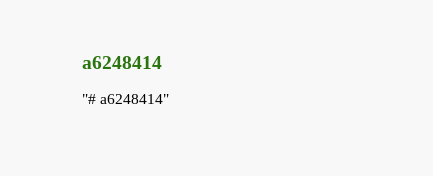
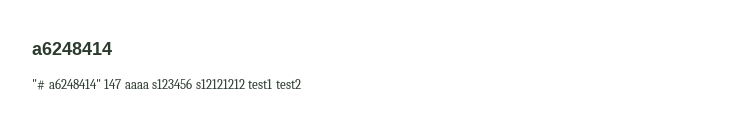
(170, 99) none -> [104,78,301,89] 147 aaaa s123456 s12121212 test1 test2

